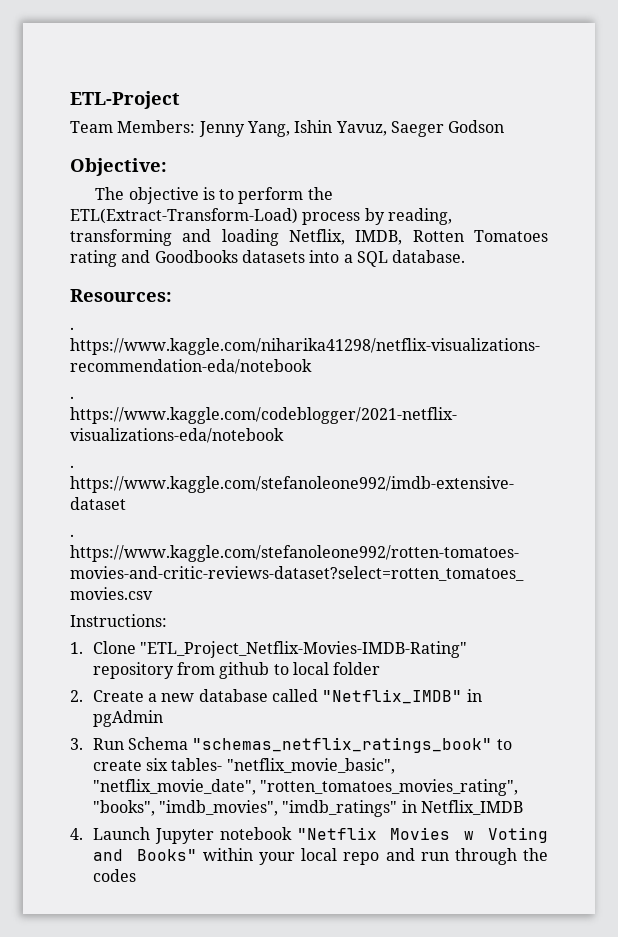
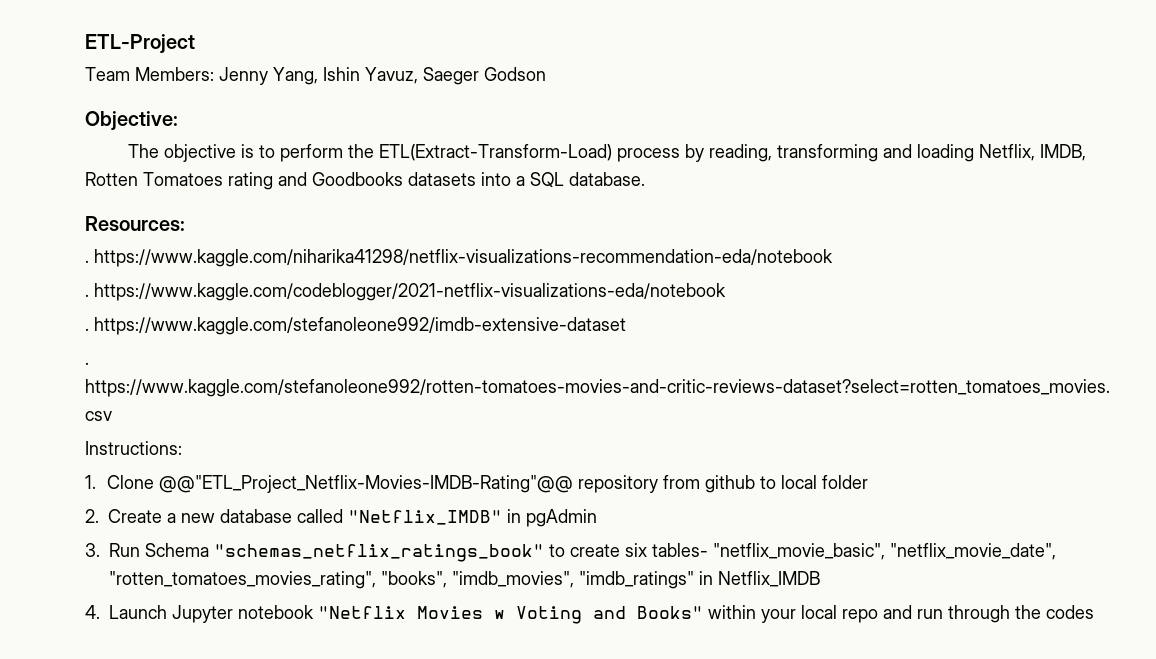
[140,641,468,658] "ETL_Project_Netflix-Movies-IMDB-Rating" -> [158,475,573,493] @@"ETL_Project_Netflix-Movies-IMDB-Rating"@@

